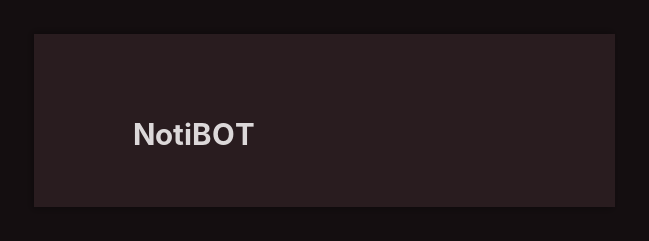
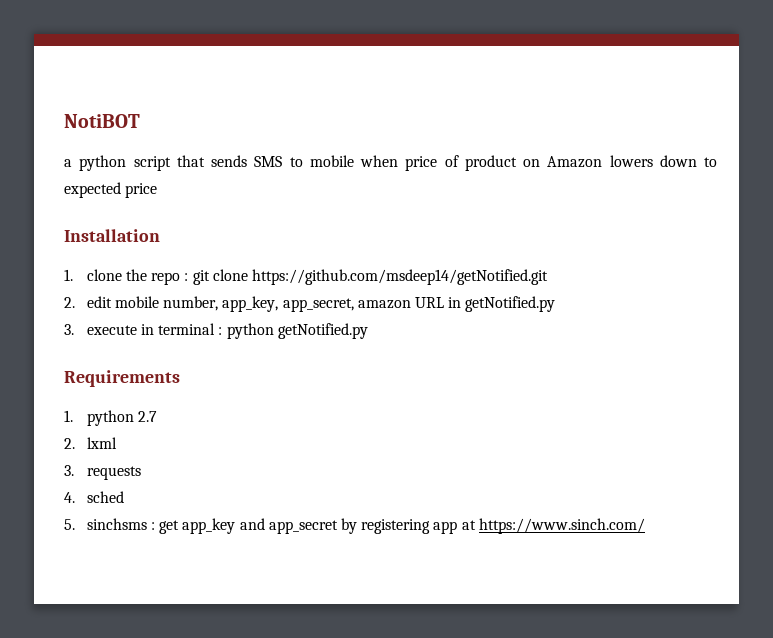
(255, 133) none -> [64,155,717,171] [64,182,158,198] [64,229,160,242] [64,269,549,285] [64,296,556,312] [64,323,368,339] [64,370,180,387] [64,410,158,426] [64,437,117,449] [64,465,141,480] [64,491,124,503] [64,518,645,534] // a python script that sends SMS to mobile when price of product on Amazon lowers down to expected price // Installation // 1. clone the repo : git clone https://github.com/msdeep14/getNotified.git // 2. edit mobile number, app_key, app_secret, amazon URL in getNotified.py // 3. execute in terminal : python getNotified.py // Requirements // 1. python 2.7 // 2. lxml // 3. requests // 4. sched // 5. sinchsms : get app_key and app_secret by registering app at https://www.sinch.com/

